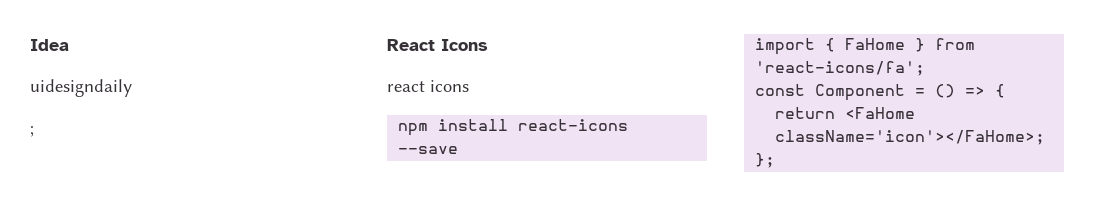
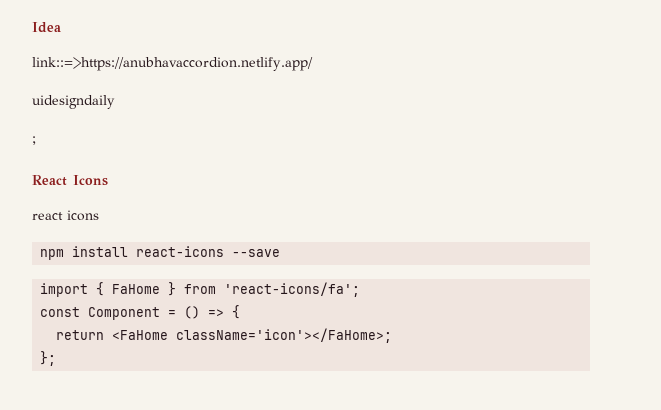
(69, 45) none -> [32,57,313,71] // link::=>https://anubhavaccordion.netlify.app/

